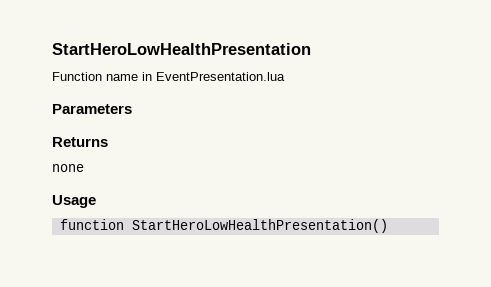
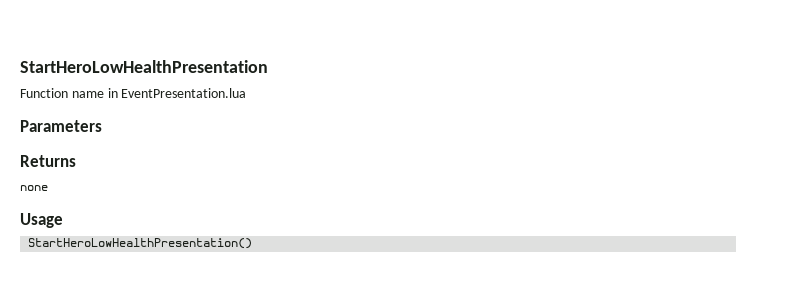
[59,219,124,230] function -> (63, 220) none

